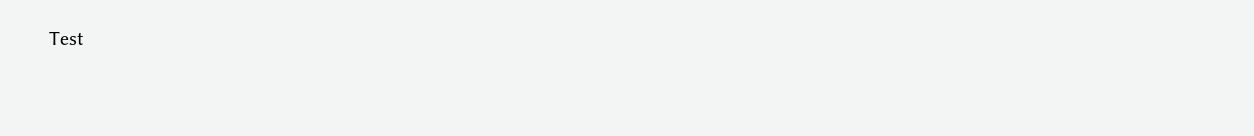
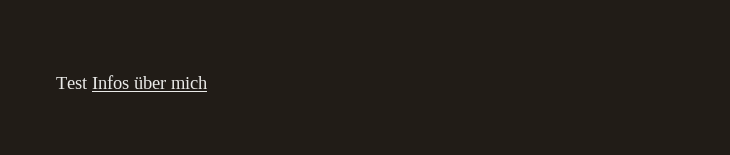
(84, 38) none -> [92,75,207,89] Infos über mich

